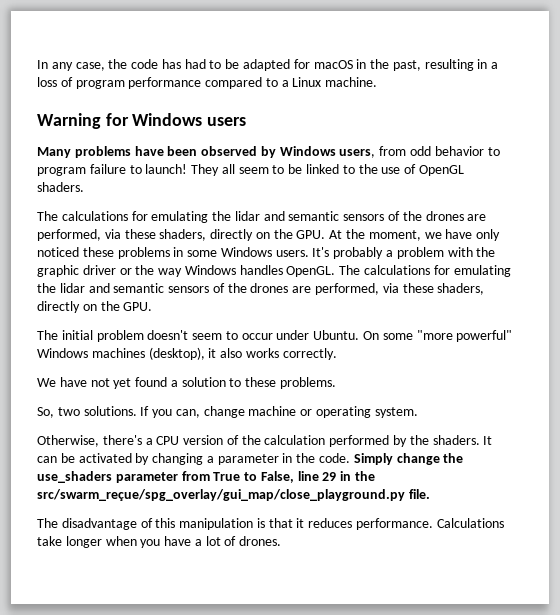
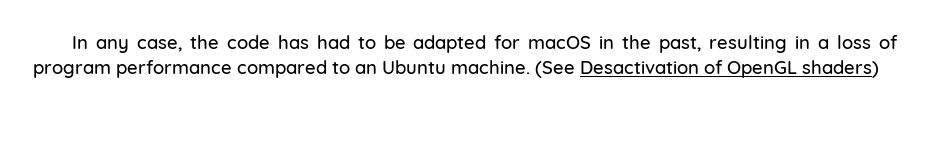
[281,77,322,87] a Linux -> [355,60,446,74] an Ubuntu
[37,113,247,129] [37,146,500,158] [37,164,464,176] [37,182,84,192] [37,211,487,223] [37,229,501,241] [37,247,496,259] [37,265,511,277] [37,283,485,295] [37,301,153,313] [37,330,513,342] [37,347,337,360] [37,377,337,389] [37,406,418,418] [37,435,493,447] [37,453,464,465] [37,471,376,483] [37,489,430,501] [37,518,504,530] [37,536,282,548] // Warning for Windows users // Many problems have been observed by Windows users, from odd behavior to program failure to launch! They all seem to be linked to the use of OpenGL shaders. // The calculations for emulating the lidar and semantic sensors of the drones are performed, via these shaders, directly on the GPU. At the moment, we have only noticed these problems in some Windows users. It's probably a problem with the graphic driver or the way Windows handles OpenGL. The calculations for emulating the lidar and semantic sensors of the drones are performed, via these shaders, directly on the GPU. // The initial problem doesn't seem to occur under Ubuntu. On some "more powerful" Windows machines (desktop), it also works correctly. // We have not yet found a solution to these problems. // So, two solutions. If you can, change machine or operating system. // Otherwise, there's a CPU version of the calculation performed by the shaders. It can be activated by changing a parameter in the code. Simply change the use_shaders parameter from True to False, line 29 in the src/swarm_reçue/spg_overlay/gui_map/close_playground.py file. // The disadvantage of this manipulation is that it reduces performance. Calculations take longer when you have a lot of drones. -> [535,60,879,78] (See Desactivation of OpenGL shaders)

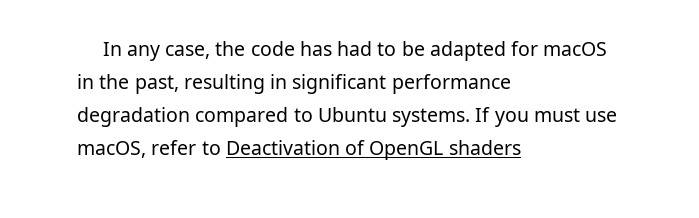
[818,35,899,49] [33,60,699,78] a loss of program performance compared to an Ubuntu machine. (See Desactivation -> [292,74,511,94] [77,107,618,127] [77,140,340,158] significant performance degradation compared to Ubuntu systems. If you must use macOS, refer to Deactivation
[802,60,879,78] shaders) -> [448,140,521,155] shaders

